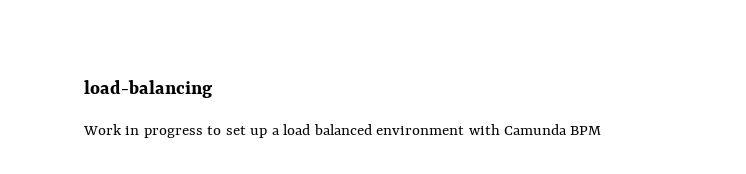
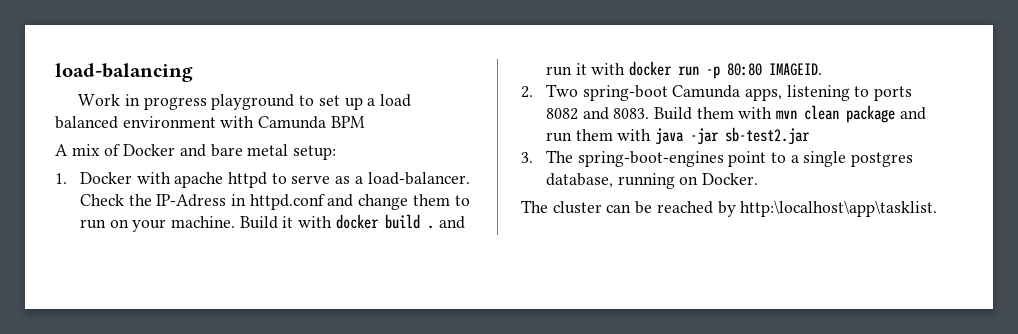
(203, 133) none -> [211,94,295,110] playground
(602, 130) none -> [55,144,337,160] [55,172,470,188] [79,194,470,210] [79,214,465,232] [545,61,822,79] [521,84,913,101] [545,105,926,123] [545,127,810,145] [521,150,914,167] [545,173,758,189] [521,200,938,217] // A mix of Docker and bare metal setup: // 1. Docker with apache httpd to serve as a load-balancer. Check the IP-Adress in httpd.conf and change them to run on your machine. Build it with docker build . and run it with docker run -p 80:80 IMAGEID. // 2. Two spring-boot Camunda apps, listening to ports 8082 and 8083. Build them with mvn clean package and run them with java -jar sb-test2.jar // 3. The spring-boot-engines point to a single postgres database, running on Docker. // The cluster can be reached by http:\localhost\app\tasklist.

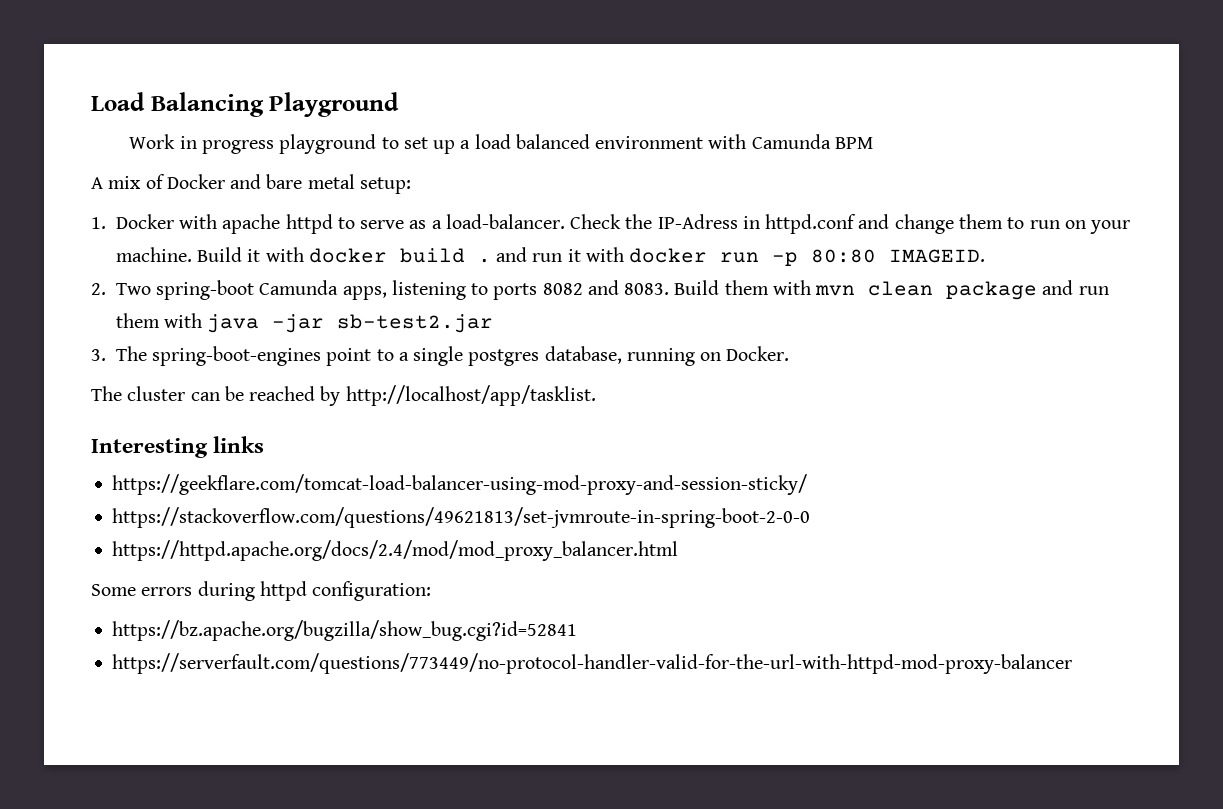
[55,63,193,82] load-balancing -> [91,92,400,117] Load Balancing Playground
[740,200,938,217] http:\localhost\app\tasklist. -> [345,385,596,406] [91,436,265,458] [112,474,808,495] [112,507,811,528] [112,540,679,561] [91,581,432,601] [112,620,578,641] [112,653,1073,674] http://localhost/app/tasklist. // Interesting links // https://geekflare.com/tomcat-load-balancer-using-mod-proxy-and-session-sticky/ // https://stackoverflow.com/questions/49621813/set-jvmroute-in-spring-boot-2-0-0 // https://httpd.apache.org/docs/2.4/mod/mod_proxy_balancer.html // Some errors during httpd configuration: // https://bz.apache.org/bugzilla/show_bug.cgi?id=52841 // https://serverfault.com/questions/773449/no-protocol-handler-valid-for-the-url-with-httpd-mod-proxy-balancer

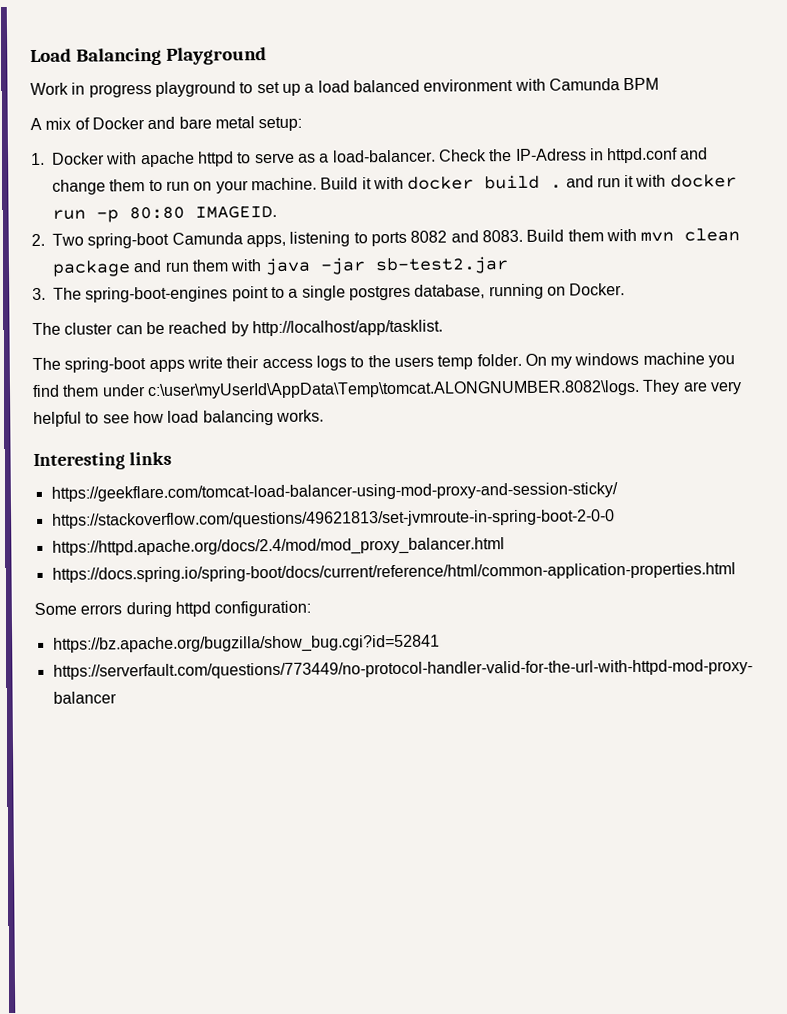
(596, 395) none -> [32,352,736,373] [32,379,742,400] [33,409,324,428] // The spring-boot apps write their access logs to the users temp folder. On my windows machine you find them under c:\user\myUserId\AppData\Temp\tomcat.ALONGNUMBER.8082\logs. They are very helpful to see how load balancing works.
(679, 550) none -> [51,562,736,583] // https://docs.spring.io/spring-boot/docs/current/reference/html/common-application-properties.html

